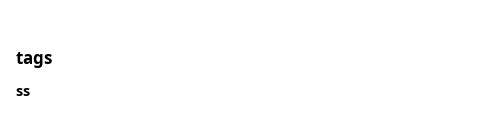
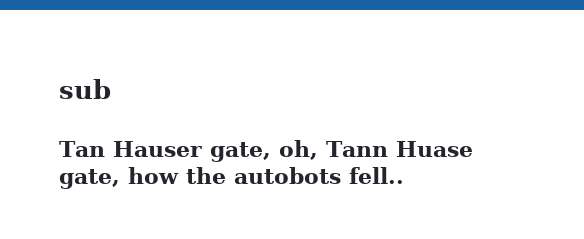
[16,52,52,68] [16,88,30,96] tags // ss -> [59,79,111,99] [59,140,473,162] [59,167,404,189] sub // Tan Hauser gate, oh, Tann Huase gate, how the autobots fell..

